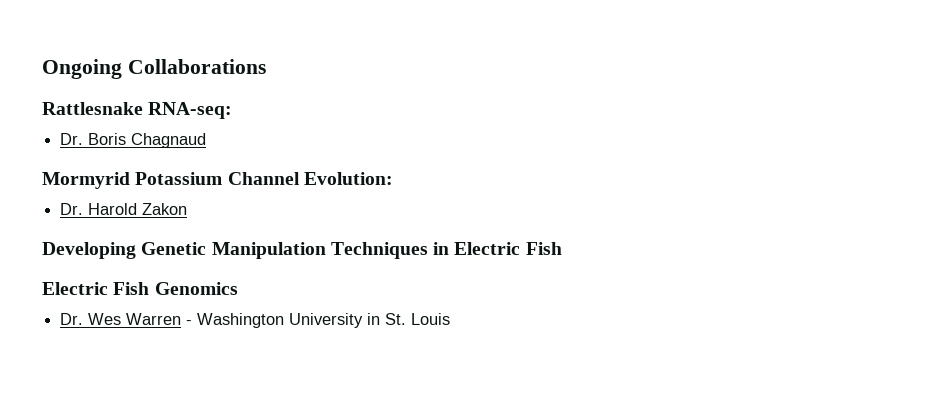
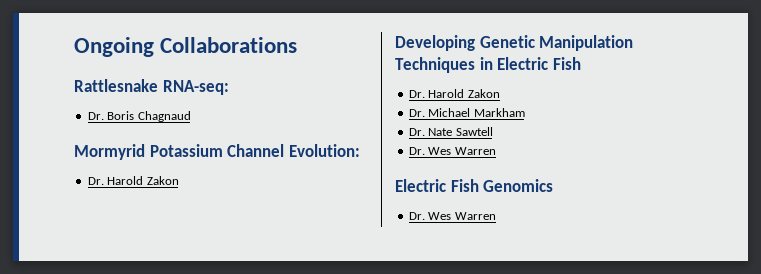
(562, 248) none -> [408,89,500,98] [408,108,525,117] [408,127,493,136] [408,147,496,155] // Dr. Harold Zakon // Dr. Michael Markham // Dr. Nate Sawtell // Dr. Wes Warren
[186,313,451,328] - Washington University in St. Louis -> (496, 216) none

